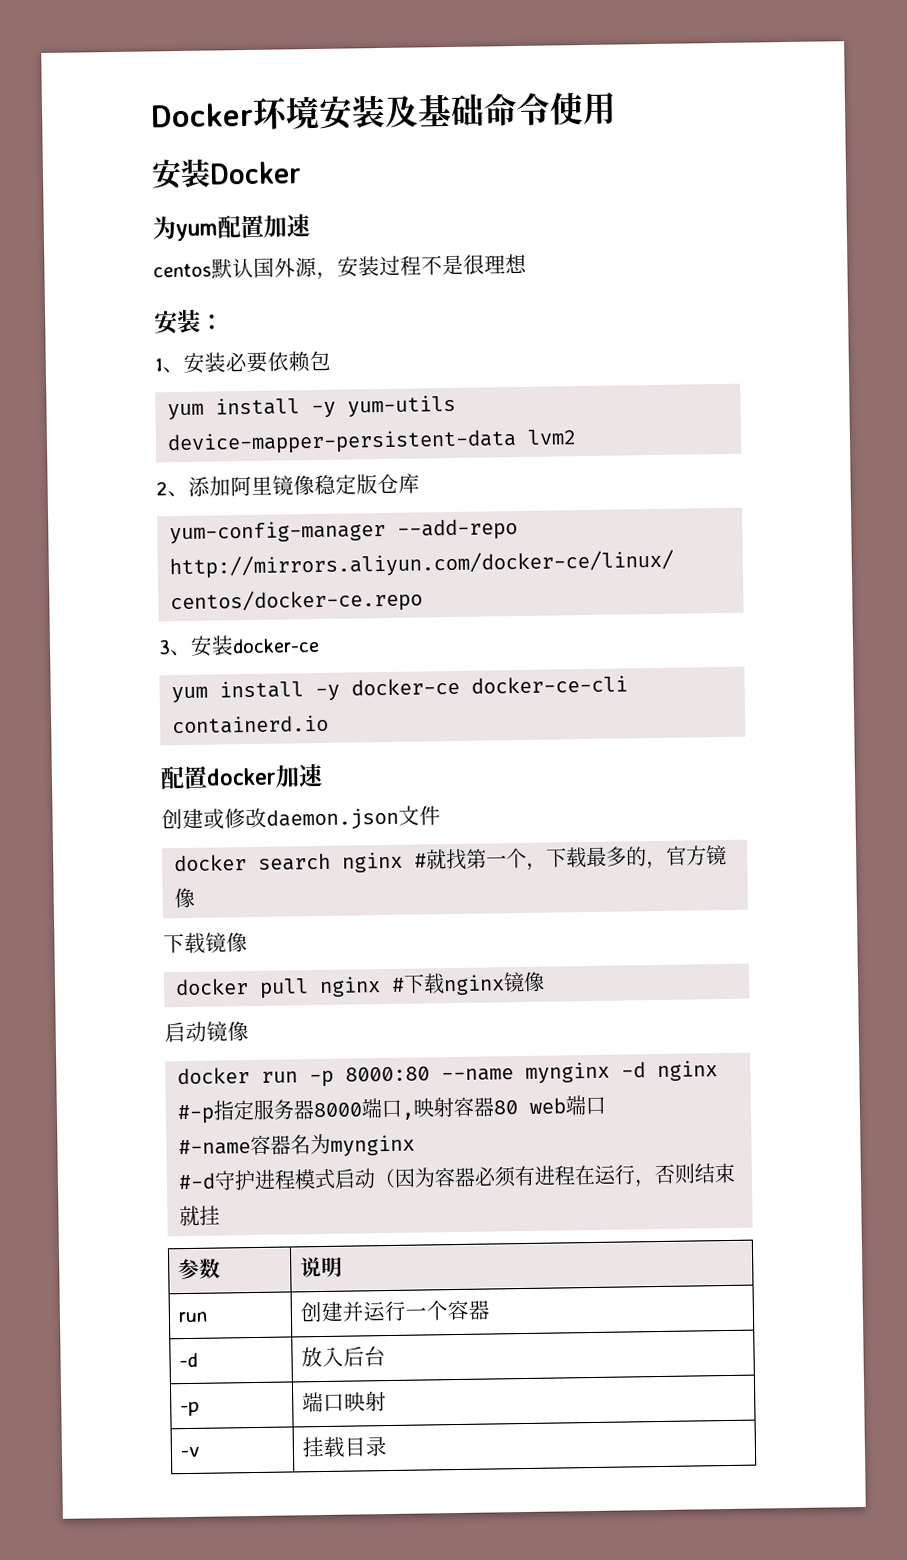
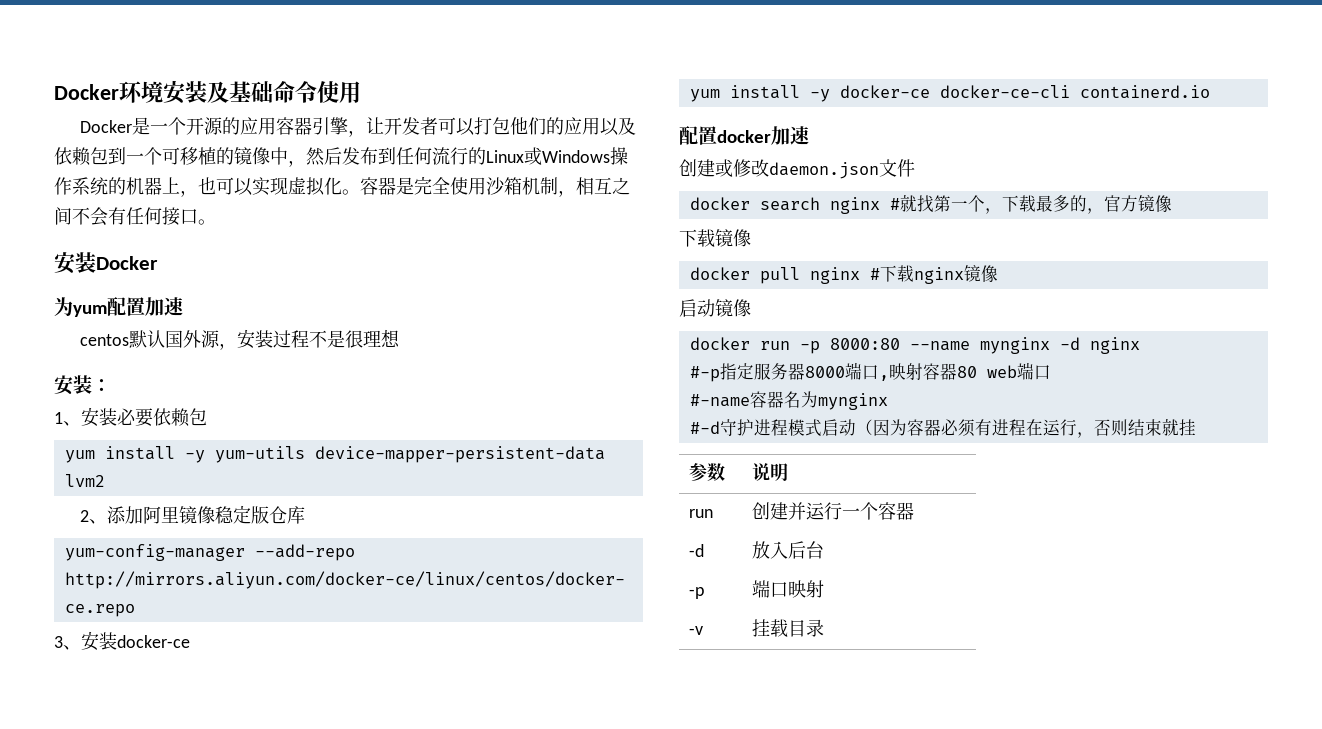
(617, 108) none -> [79,117,636,137] [54,147,628,167] [54,176,630,197] [54,207,216,226] // Docker是一个开源的应用容器引擎，让开发者可以打包他们的应用以及依赖包到一个可移植的镜像中，然后发布到任何流行的Linux或Windows操作系统的机器上，也可以实现虚拟化。容器是完全使用沙箱机制，相互之间不会有任何接口。

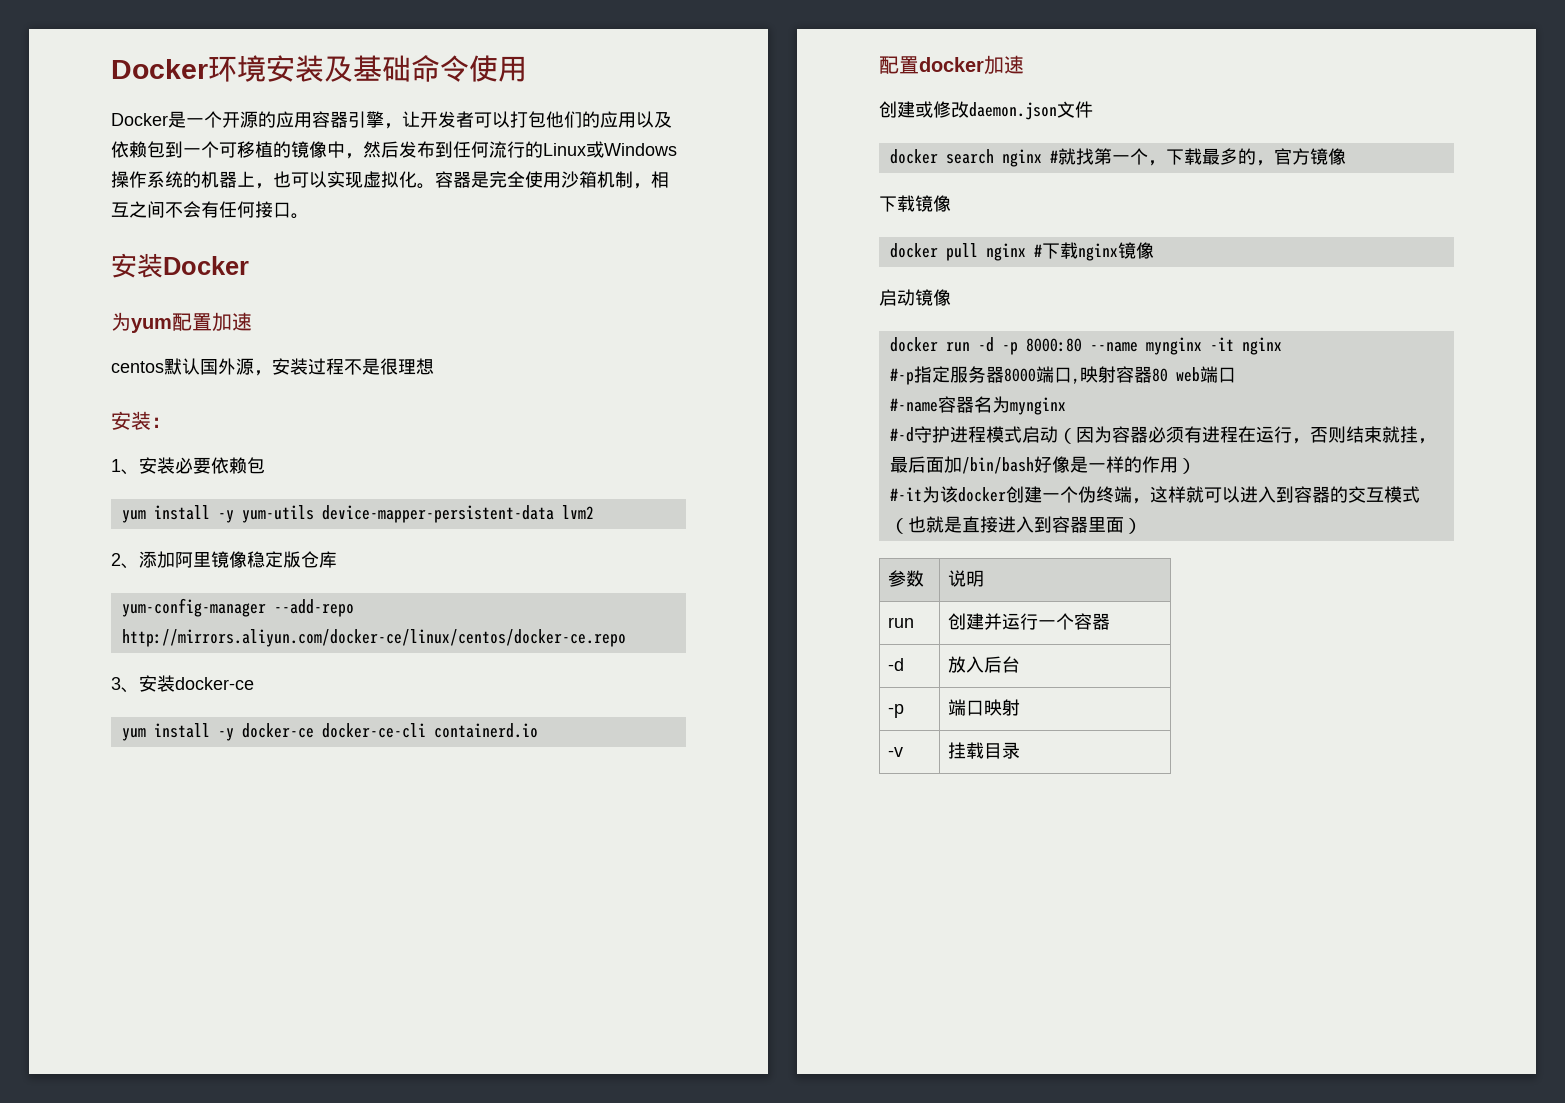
(790, 345) none -> [977,337,994,352] -d
[1059,337,1080,350] -d -> [1209,337,1234,351] -it
(1196, 427) none -> [1417,438,1436,444] [889,456,1196,474] [889,486,1420,504] [889,516,1142,534] ，最后面加/bin/bash好像是一样的作用） // #-it为该docker创建一个伪终端，这样就可以进入到容器的交互模式（也就是直接进入到容器里面）

